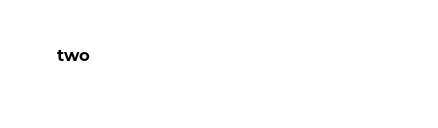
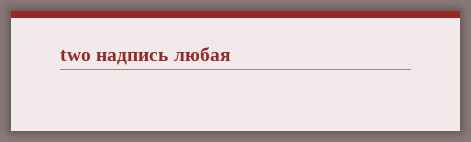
(90, 55) none -> [96,47,231,65] надпись любая

